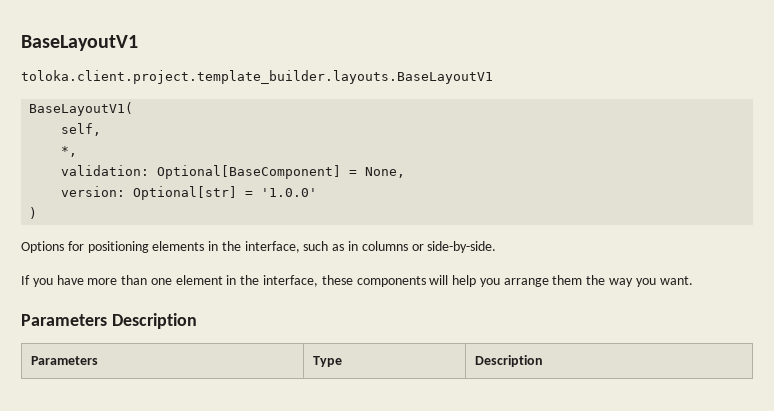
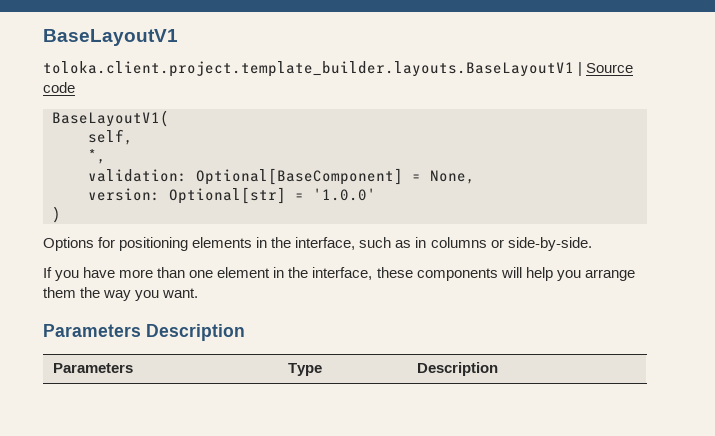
(493, 77) none -> [578,62,634,76] [43,82,75,93] | Source code

